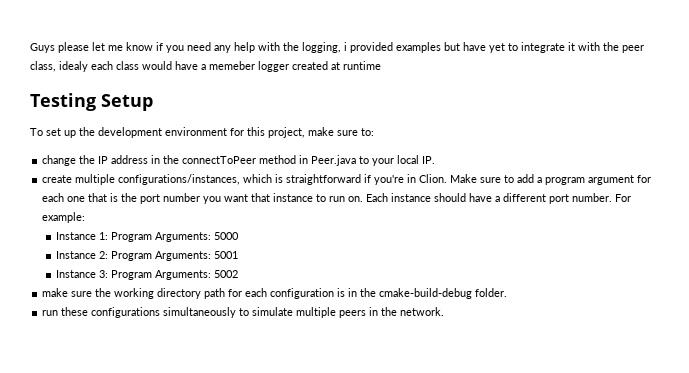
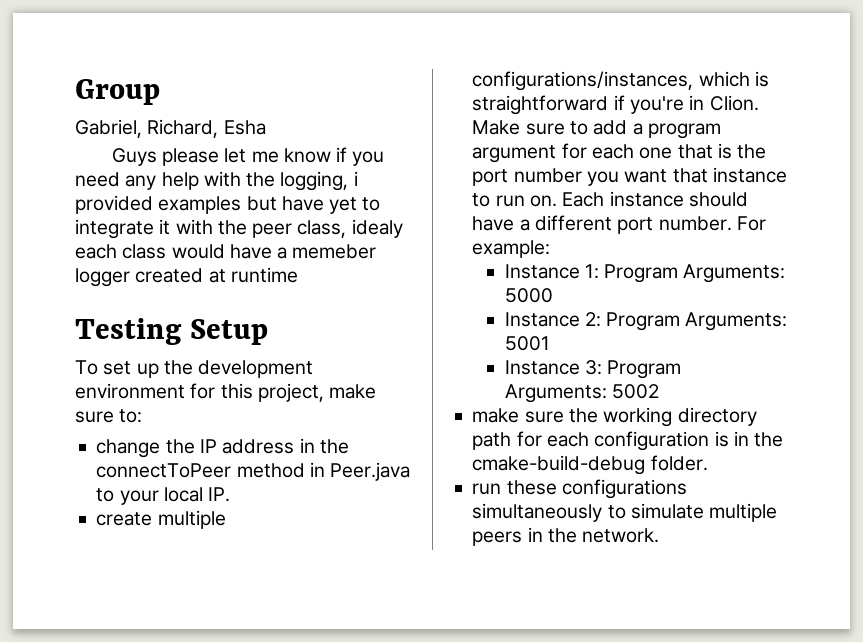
(30, 48) none -> [75,79,160,105] [75,119,266,138] Group // Gabriel, Richard, Esha //

